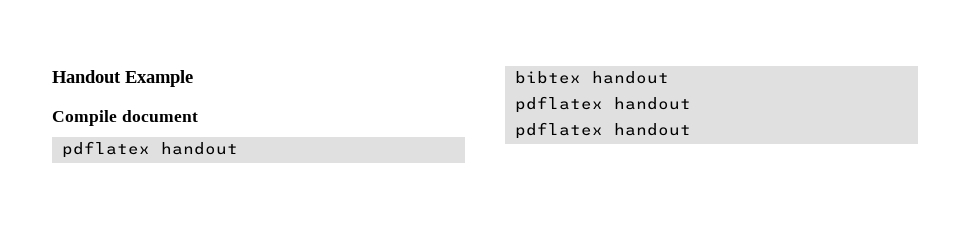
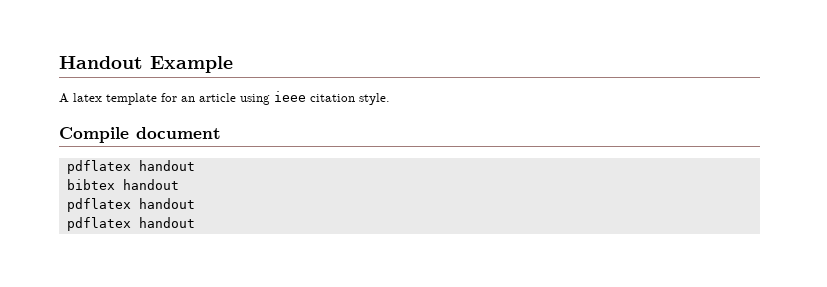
(193, 78) none -> [59,91,390,105] // A latex template for an article using ieee citation style.

